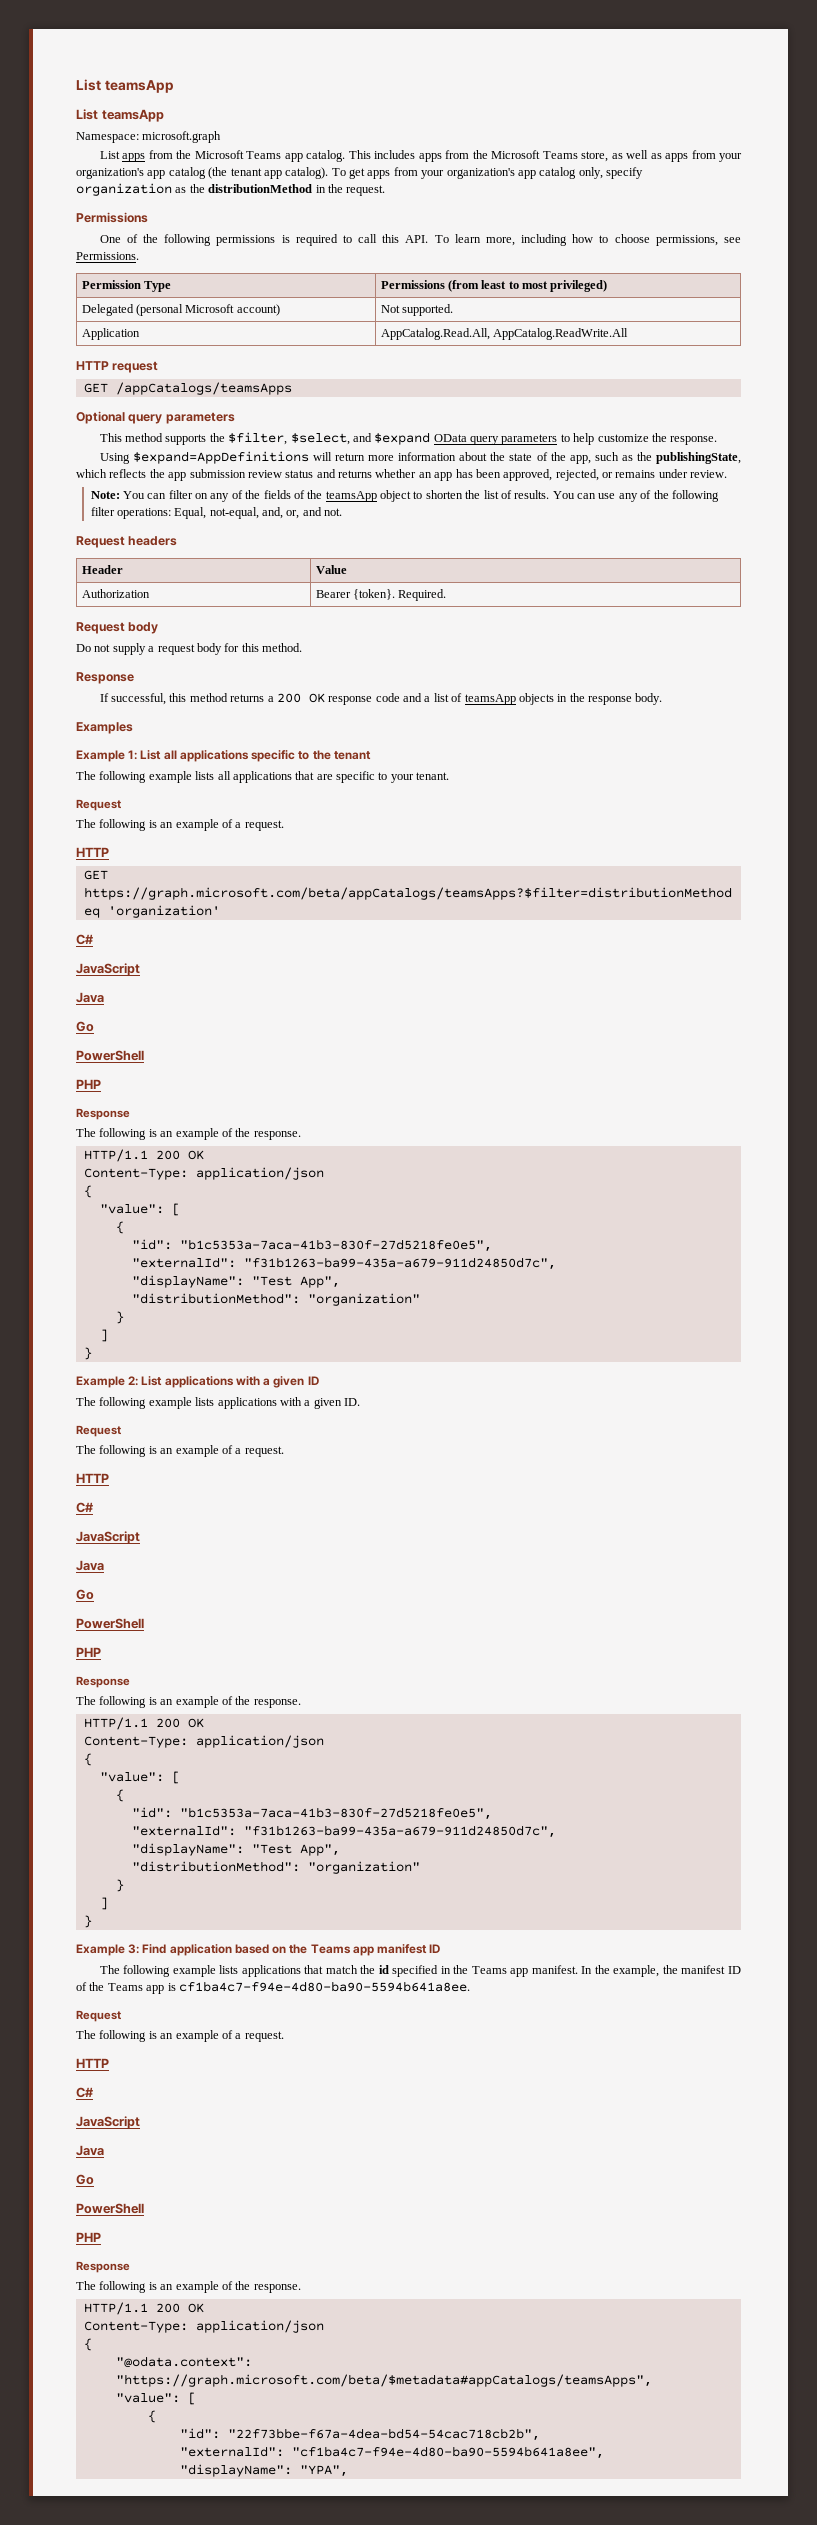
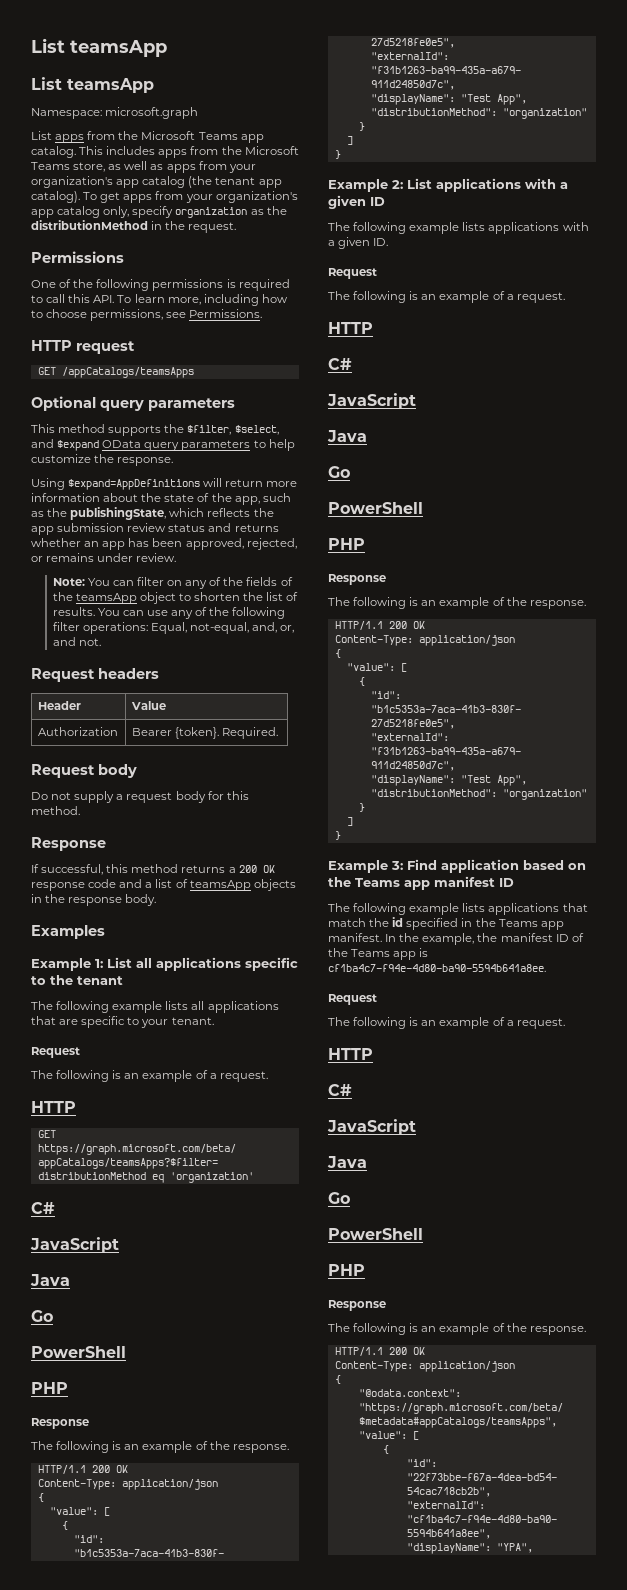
[81,280,171,292] [380,280,608,292] [81,304,280,316] [380,304,453,316] [81,328,140,340] [380,328,628,340] // Permission Type | Permissions (from least to most privileged) // Delegated (personal Microsoft account) | Not supported. // Application | AppCatalog.Read.All, AppCatalog.ReadWrite.All -> (263, 313) none

